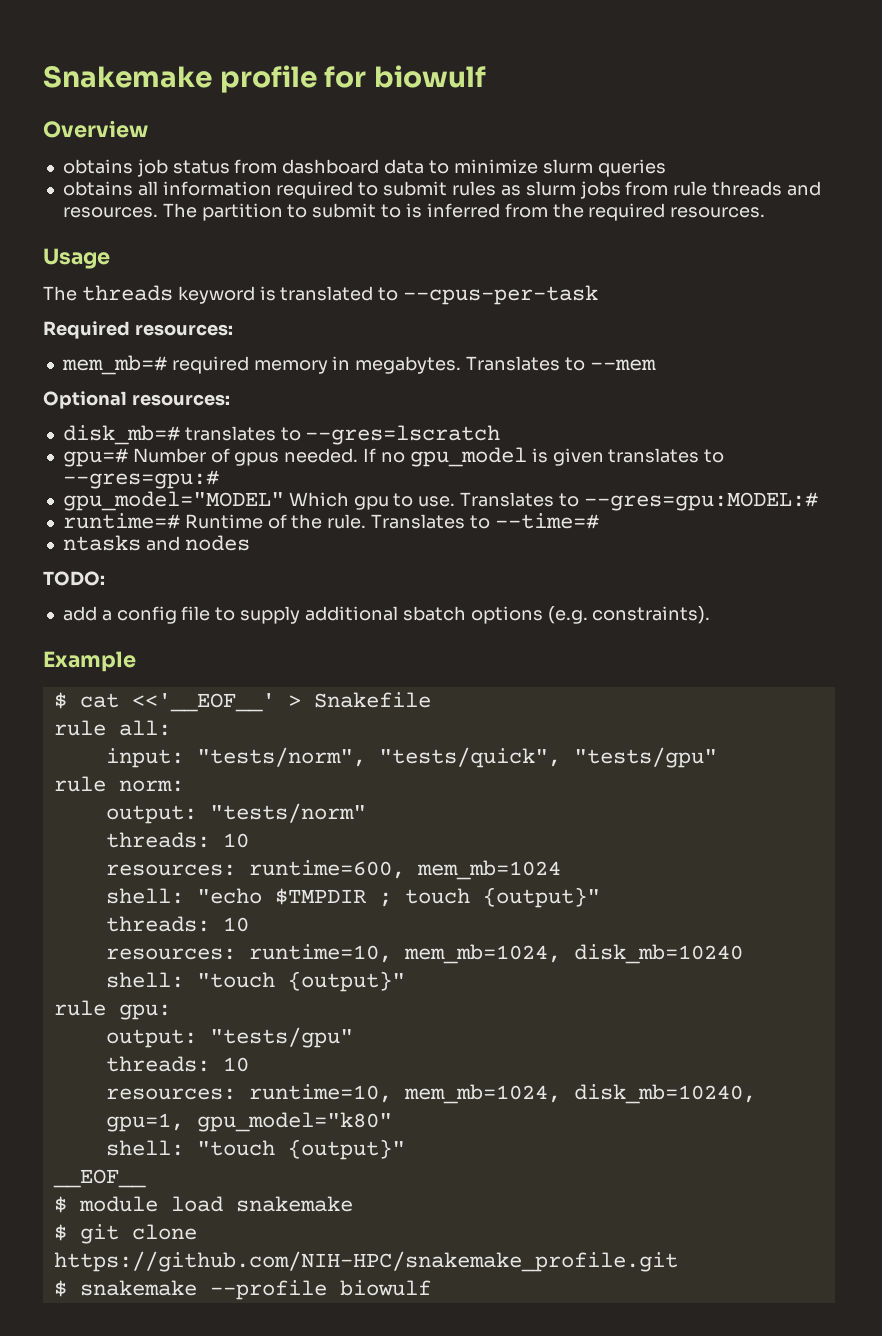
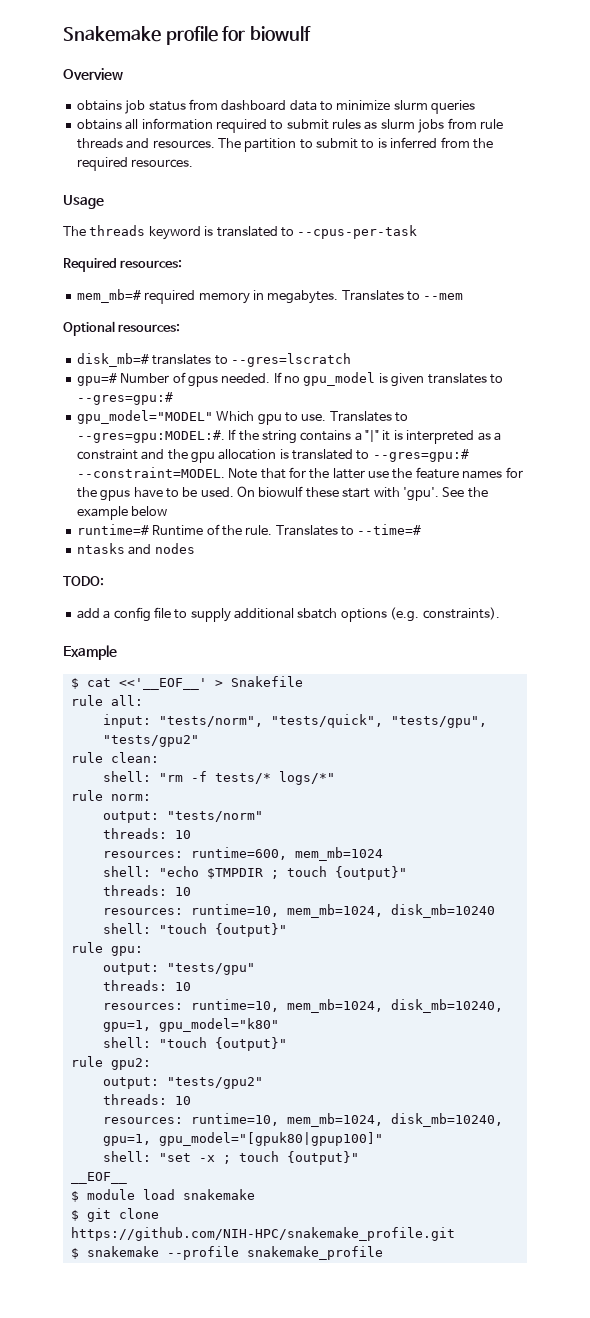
[583,492,818,511] --gres=gpu:MODEL:# -> [76,429,501,444] [76,449,469,463] [76,467,523,479] [76,486,488,501] [76,506,168,520] --gres=gpu:MODEL:#. If the string contains a "|" it is interpreted as a constraint and the gpu allocation is translated to --gres=gpu:# --constraint=MODEL. Note that for the latter use the feature names for the gpus have to be used. On biowulf these start with 'gpu'. See the example below
[573,747,717,768] "tests/gpu" -> [390,716,487,728] [102,735,199,747] [70,752,159,763] [102,771,335,785] "tests/gpu", "tests/gpu2" // rule clean: // shell: "rm -f tests/* logs/*"
(405, 1149) none -> [70,1056,151,1070] [102,1077,263,1089] [102,1094,191,1105] [102,1113,503,1127] [102,1132,383,1146] [102,1151,359,1165] // rule gpu2: // output: "tests/gpu2" // threads: 10 // resources: runtime=10, mem_mb=1024, disk_mb=10240, gpu=1, gpu_model="[gpuk80|gpup100]" // shell: "set -x ; touch {output}"
[339,1280,431,1296] biowulf -> [246,1246,383,1260] snakemake_profile

